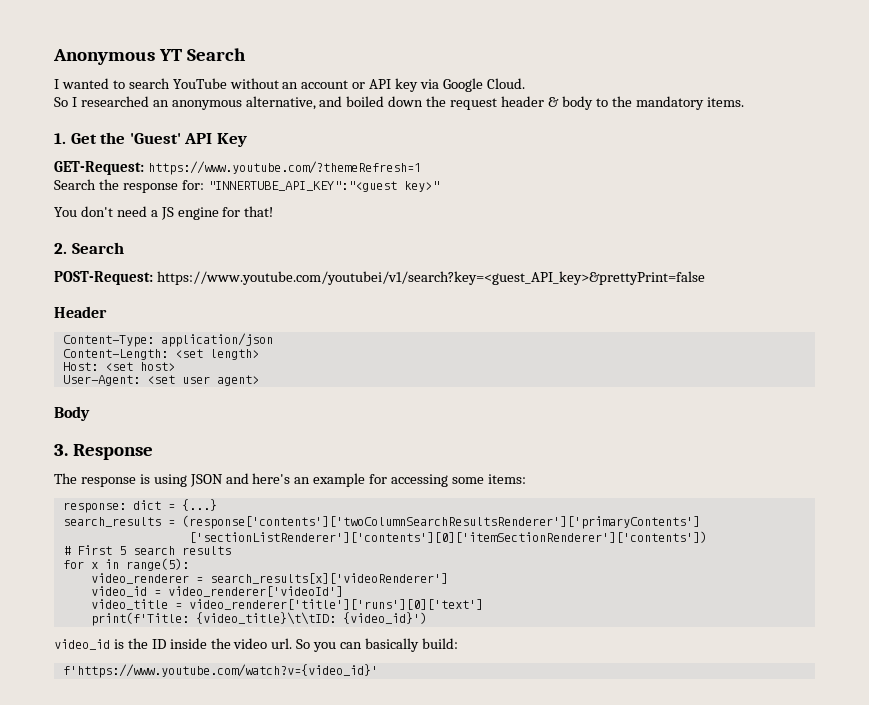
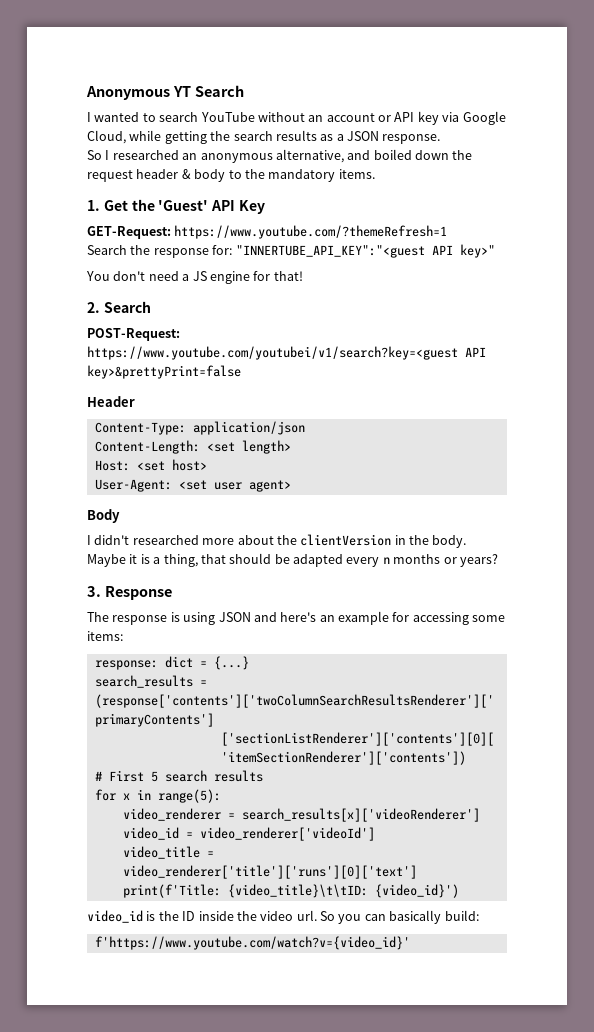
[486,78,525,89] Cloud. -> [87,130,441,144] Cloud, while getting the search results as a JSON response.
(397, 186) none -> [431,245,453,255] API
[156,271,705,285] https://www.youtube.com/youtubei/v1/search?key=<guest_API_key>&prettyPrint=false -> [87,346,486,360] [87,365,241,379] https://www.youtube.com/youtubei/v1/search?key=<guest API key>&prettyPrint=false
(90, 413) none -> [87,534,467,548] [87,553,498,567] // I didn't researched more about the clientVersion in the body. Maybe it is a thing, that should be adapted every n months or years?

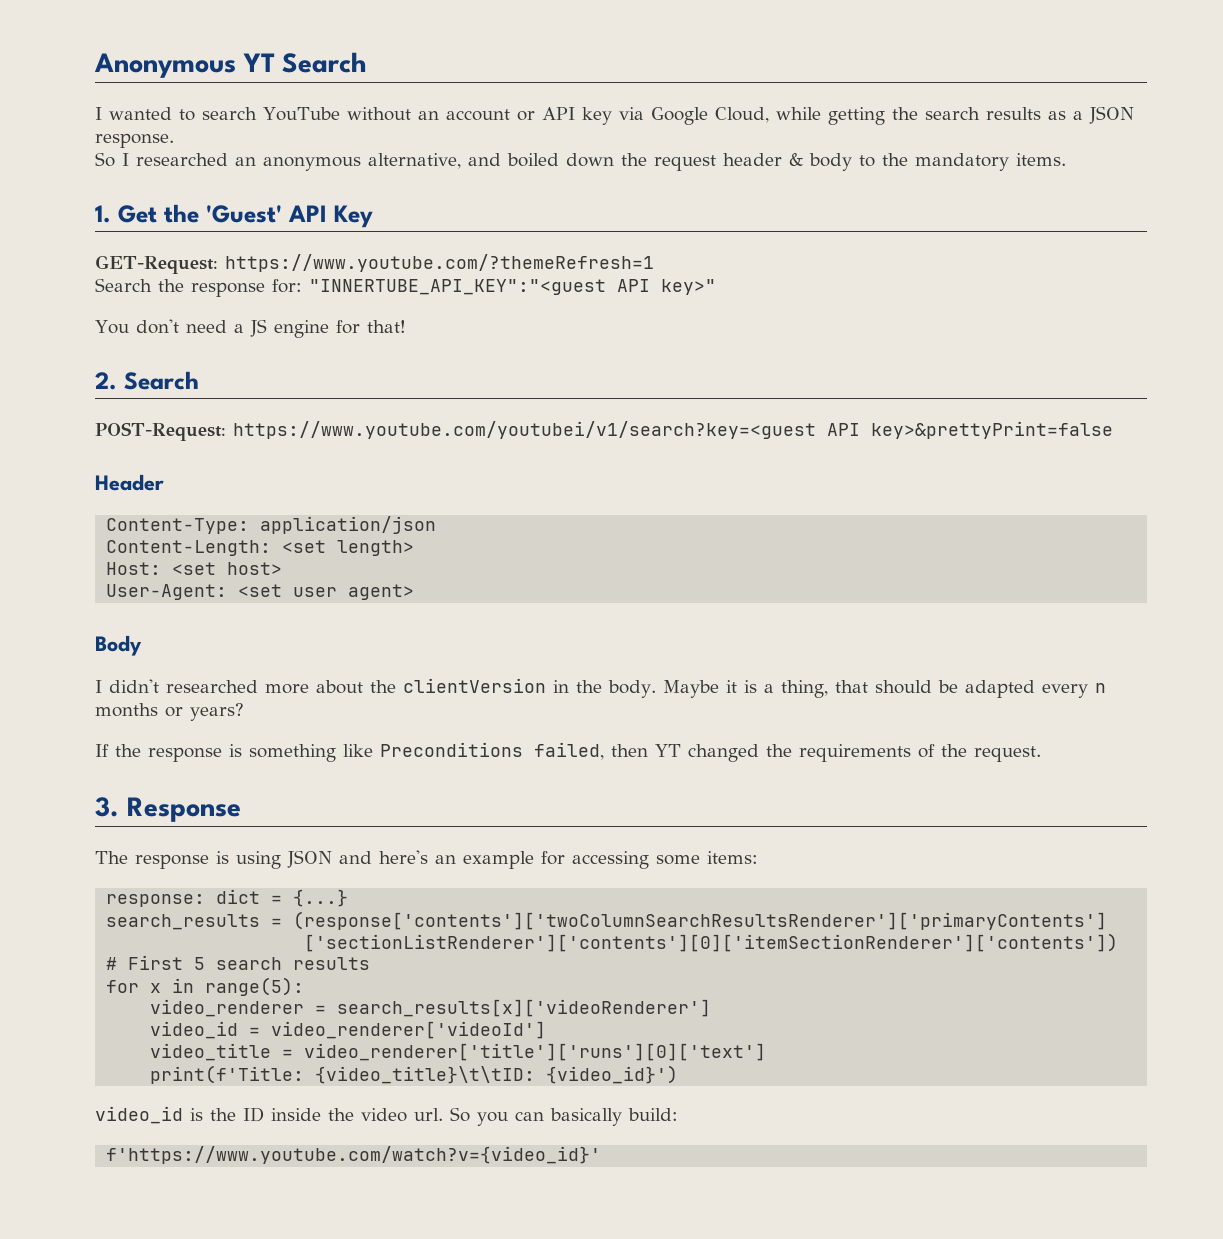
(498, 560) none -> [95,742,1041,762] // If the response is something like Preconditions failed, then YT changed the requirements of the request.

